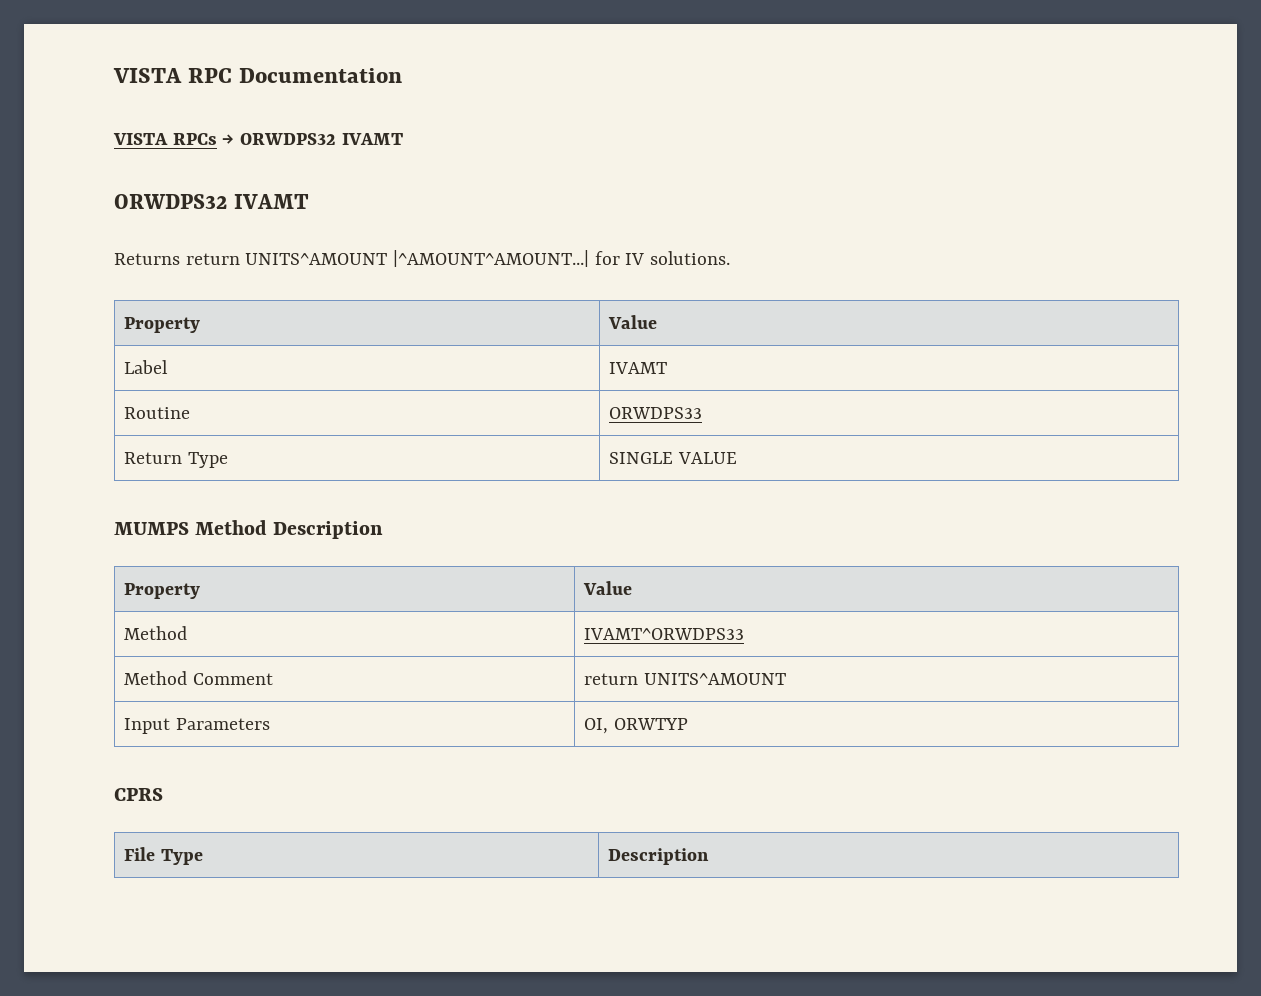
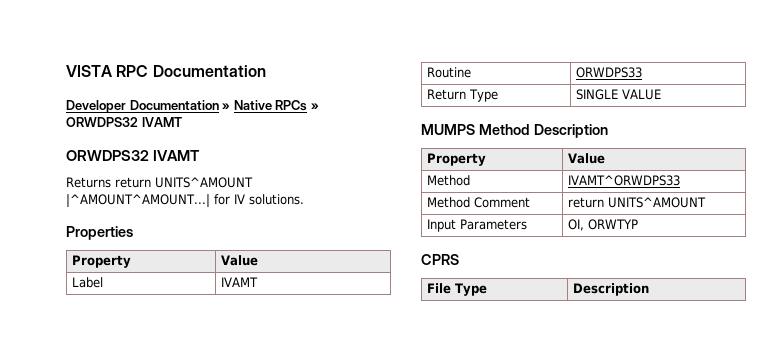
[113,133,235,145] VISTA RPCs → -> [66,100,319,113] Developer Documentation » Native RPCs »
(731, 258) none -> [66,226,133,240] // Properties

